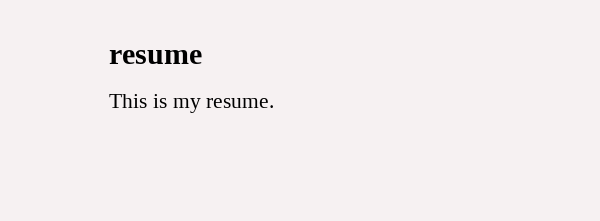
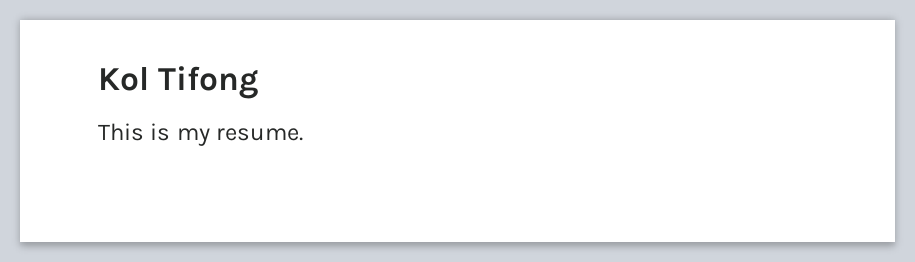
[109,50,202,64] resume -> [98,66,260,99] Kol Tifong

